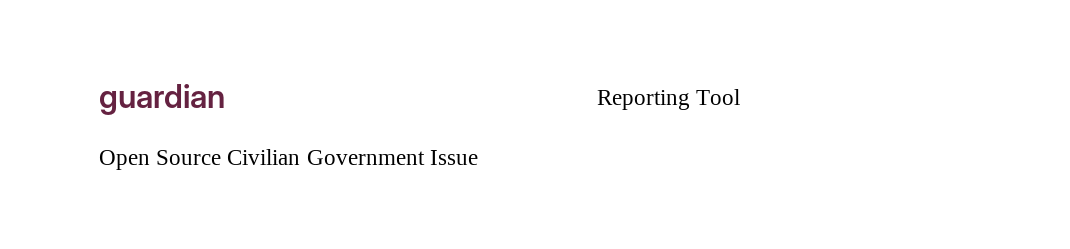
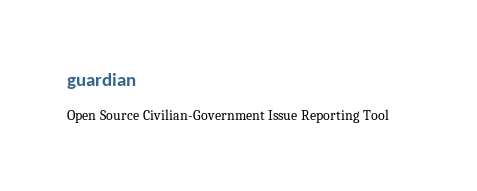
[227,149,425,165] Civilian Government -> [142,109,265,120] Civilian-Government

